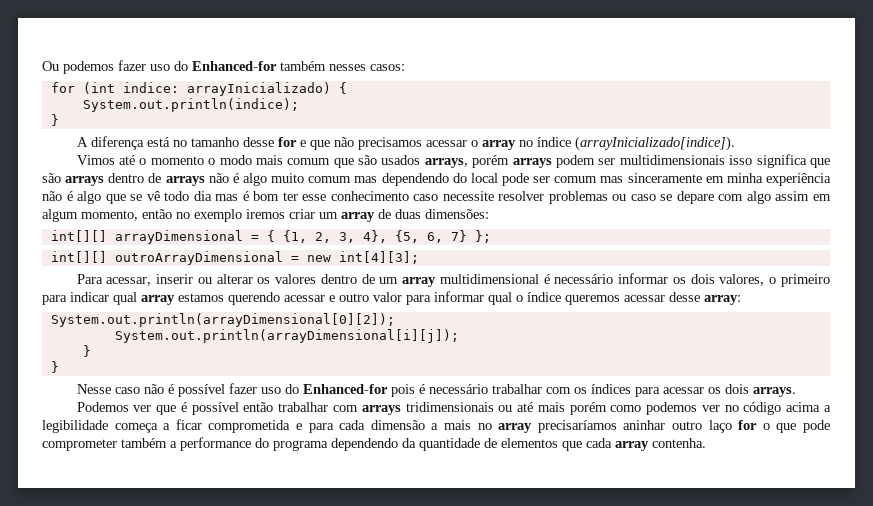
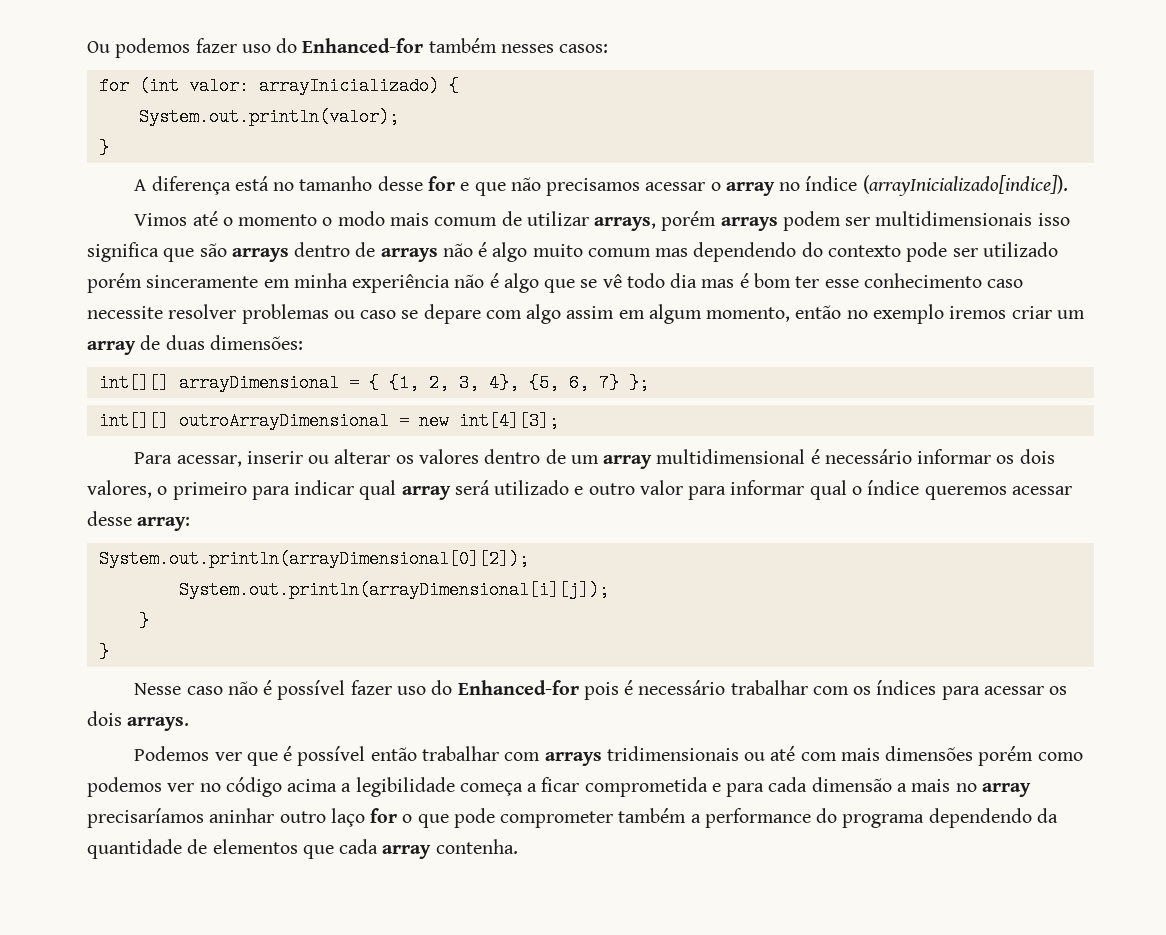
[122,82,179,93] indice: -> [188,77,249,95] valor:
[82,98,299,112] System.out.println(indice); -> [138,108,399,126] System.out.println(valor);
[333,155,421,168] que são usados -> [501,211,589,226] de utilizar
[470,173,498,183] local -> [827,245,901,257] contexto
[554,176,624,183] comum mas -> [982,242,1058,257] [87,273,142,293] utilizado porém
[178,292,325,305] estamos querendo acessar -> [454,480,570,495] será utilizado
[537,402,565,412] mais -> [800,746,974,761] com mais dimensões

